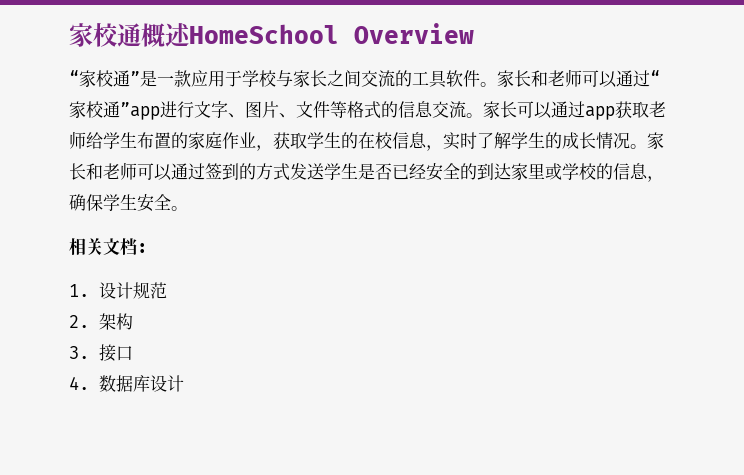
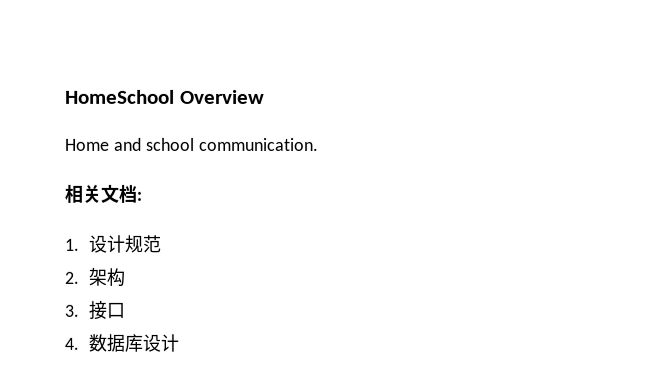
[69,23,191,47] 家校通概述 -> (65, 96) none
[69,69,660,88] [69,101,666,120] [69,131,664,151] [69,162,664,182] [69,194,188,212] “家校通”是一款应用于学校与家长之间交流的工具软件。家长和老师可以通过“家校通”app进行文字、图片、文件等格式的信息交流。家长可以通过app获取老师给学生布置的家庭作业，获取学生的在校信息，实时了解学生的成长情况。家长和老师可以通过签到的方式发送学生是否已经安全的到达家里或学校的信息，确保学生安全。 -> [65,137,319,151] Home and school communication.

